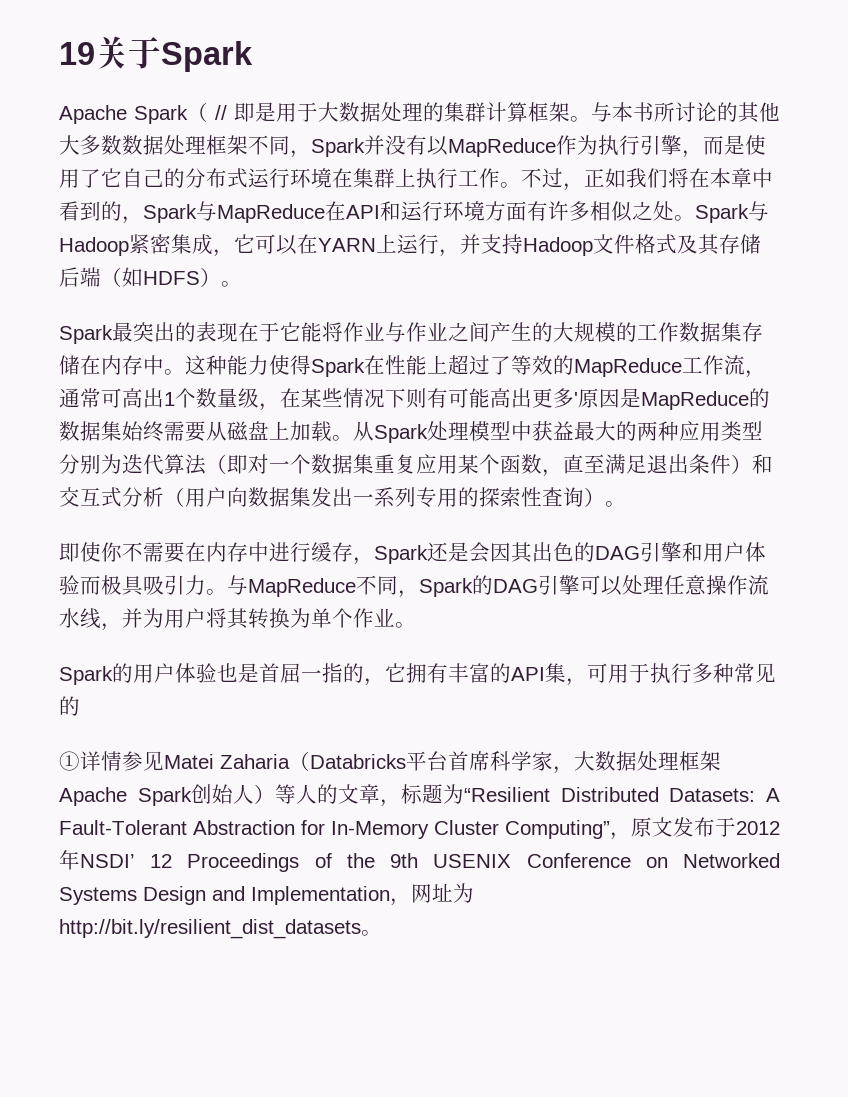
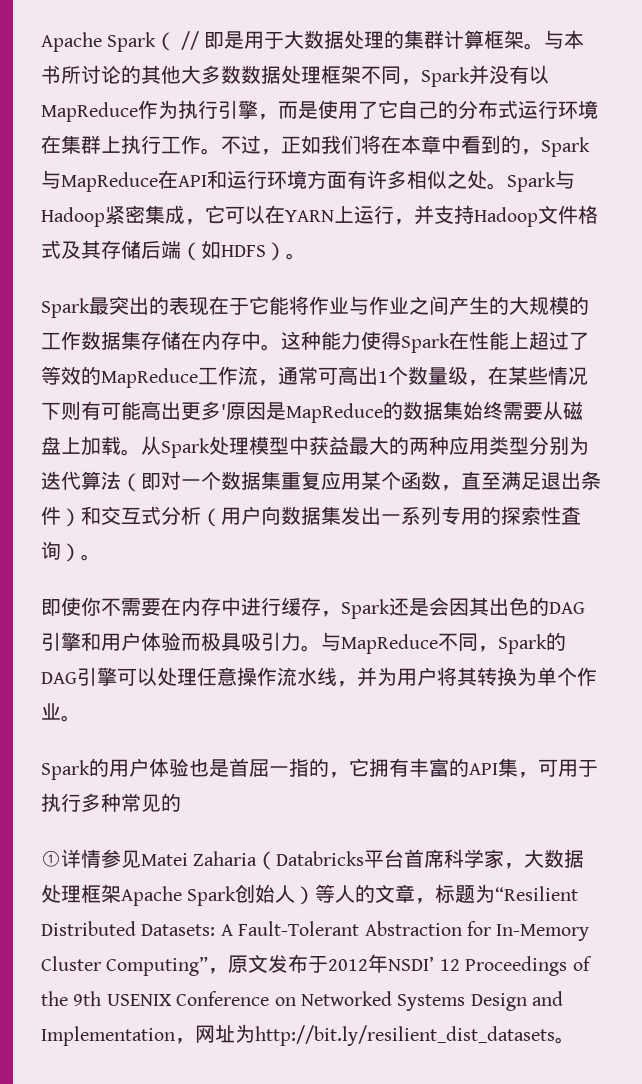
[59,36,253,72] 19关于Spark // -> (41, 42) none

